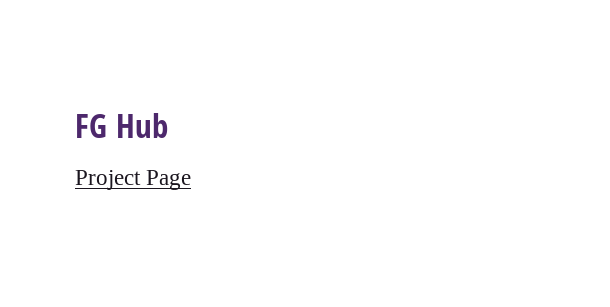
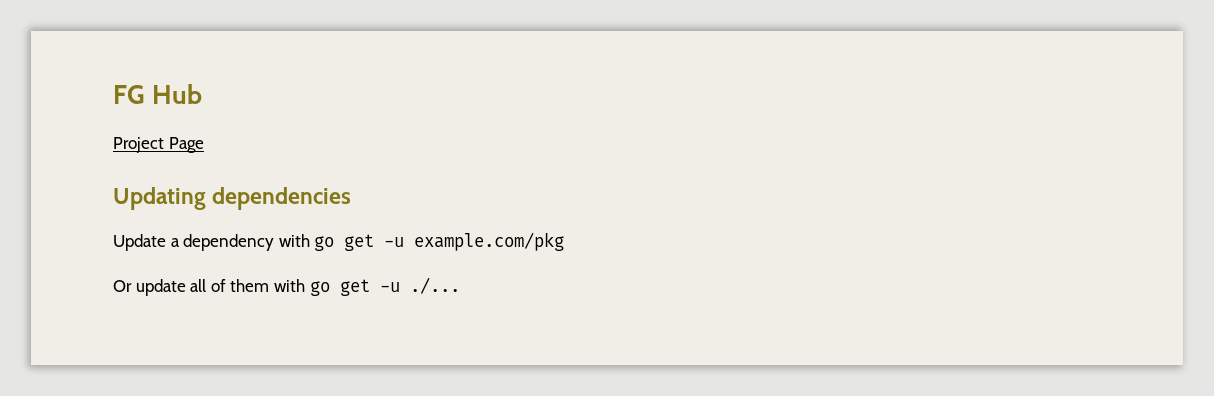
(192, 180) none -> [113,187,352,210] [113,232,565,251] [113,277,460,296] // Updating dependencies // Update a dependency with go get -u example.com/pkg // Or update all of them with go get -u ./...

